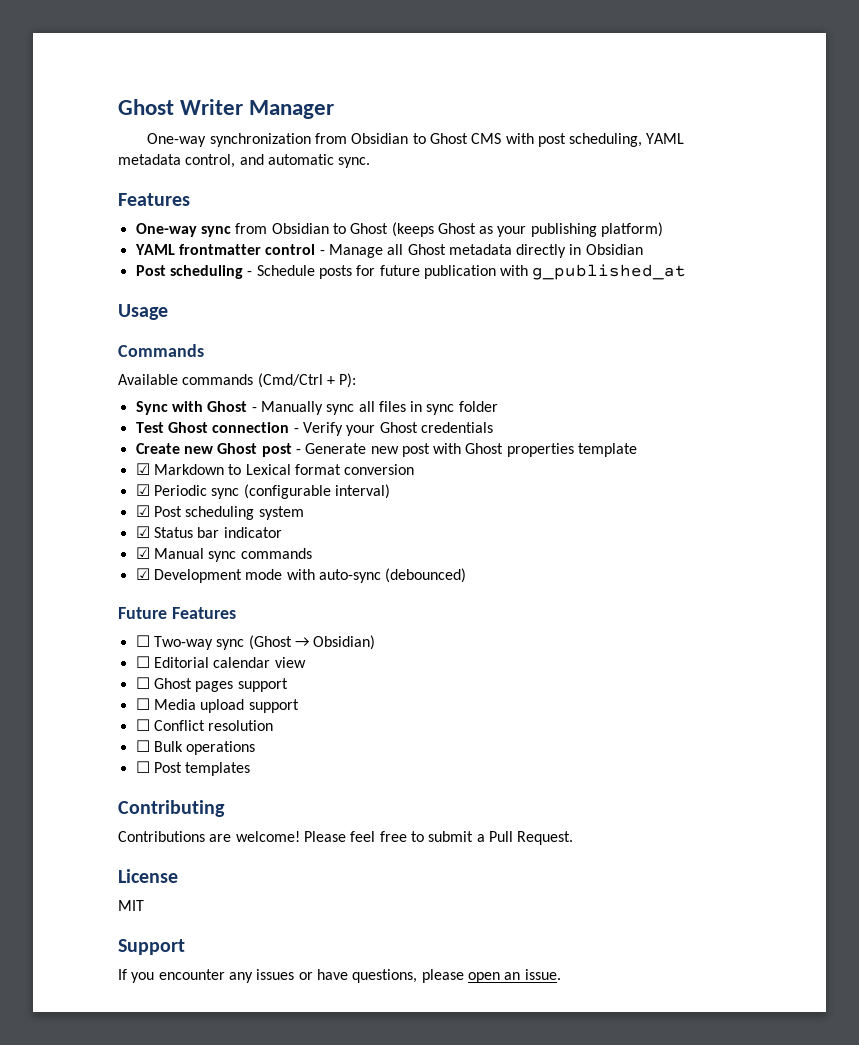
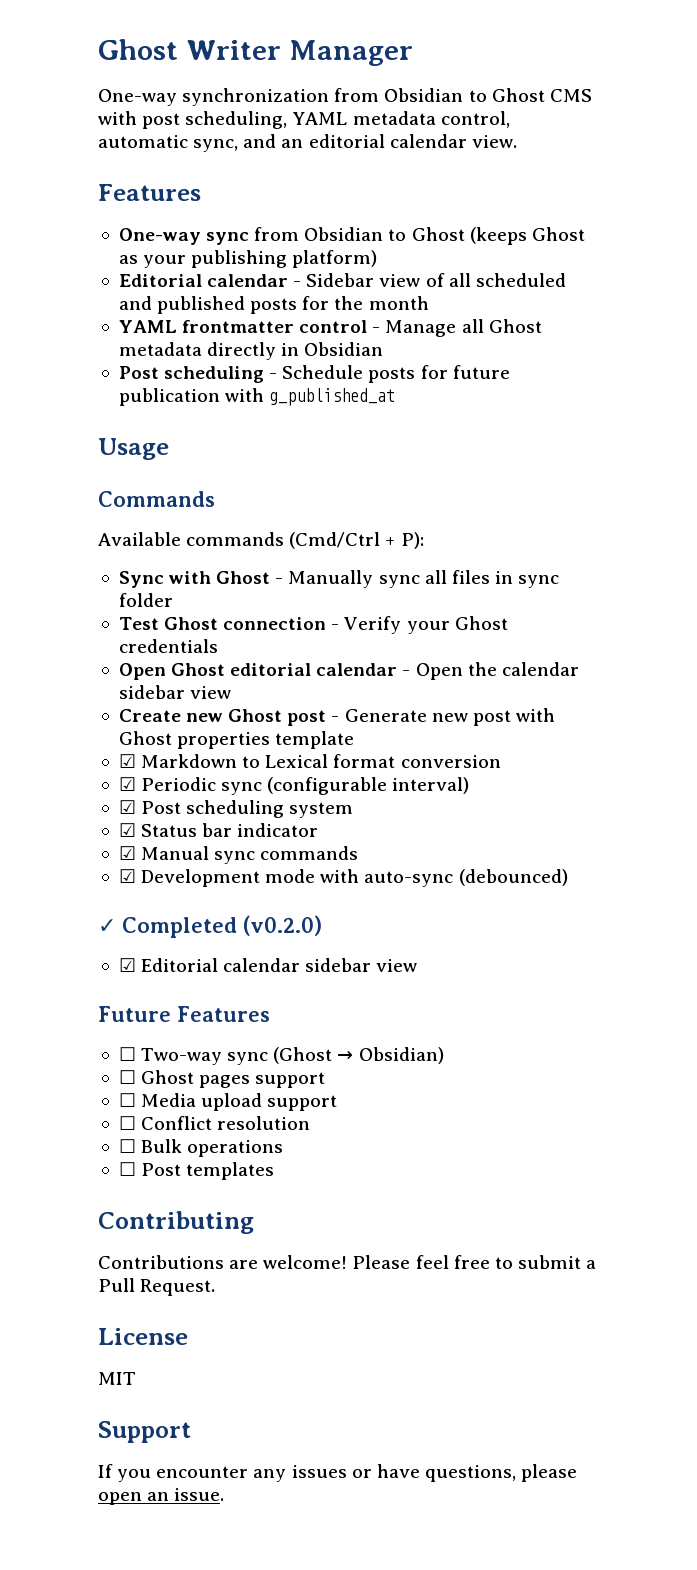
[239,154,371,168] and automatic sync. -> [98,134,517,152] automatic sync, and an editorial calendar view.
(664, 229) none -> [118,273,566,287] [118,296,429,314] // Editorial calendar - Sidebar view of all scheduled and published posts for the month
(493, 427) none -> [118,662,579,680] [118,685,232,699] // Open Ghost editorial calendar - Open the calendar sidebar view
(467, 575) none -> [98,915,322,938] [118,958,418,972] // ✓ Completed (v0.2.0) // ☑ Editorial calendar sidebar view
[135,656,306,668] // ☐ Editorial calendar view -> (444, 1055) none

